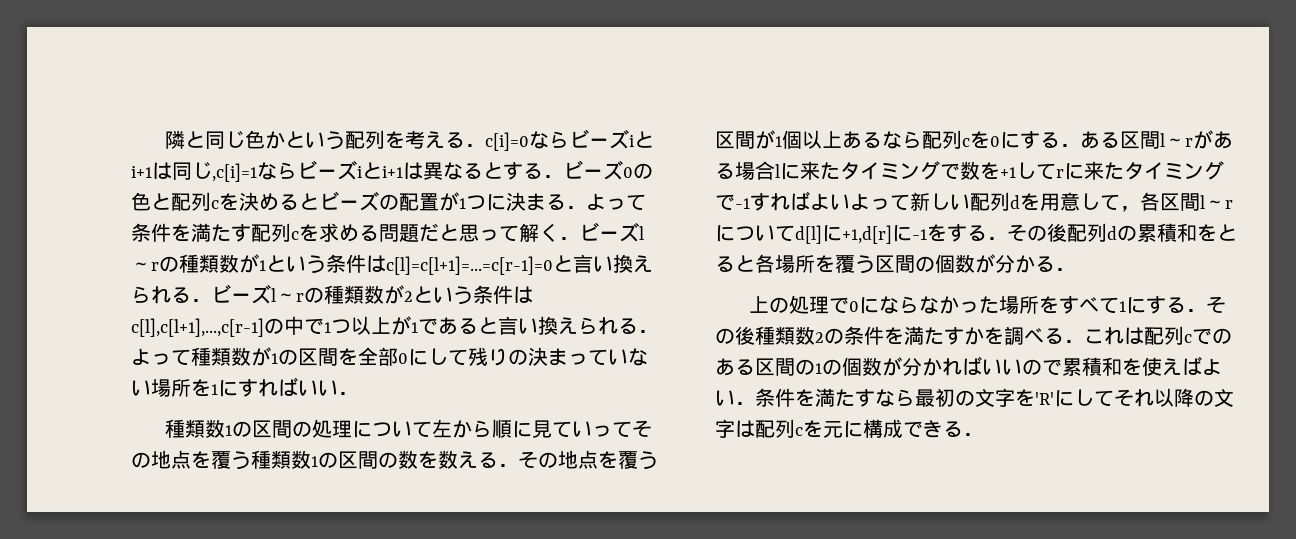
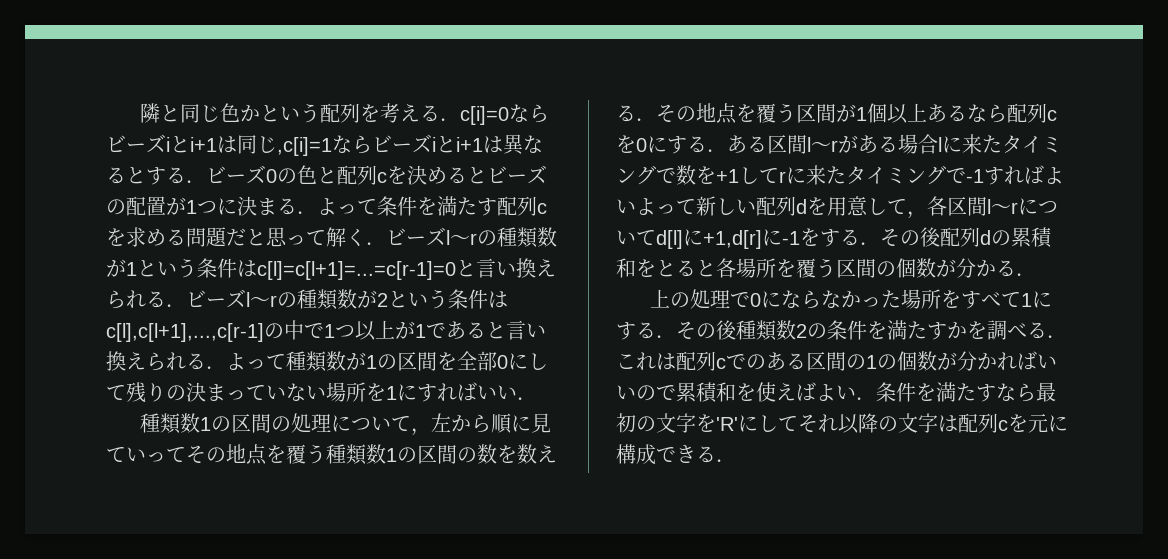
(433, 429) none -> [410,428,431,436] ，

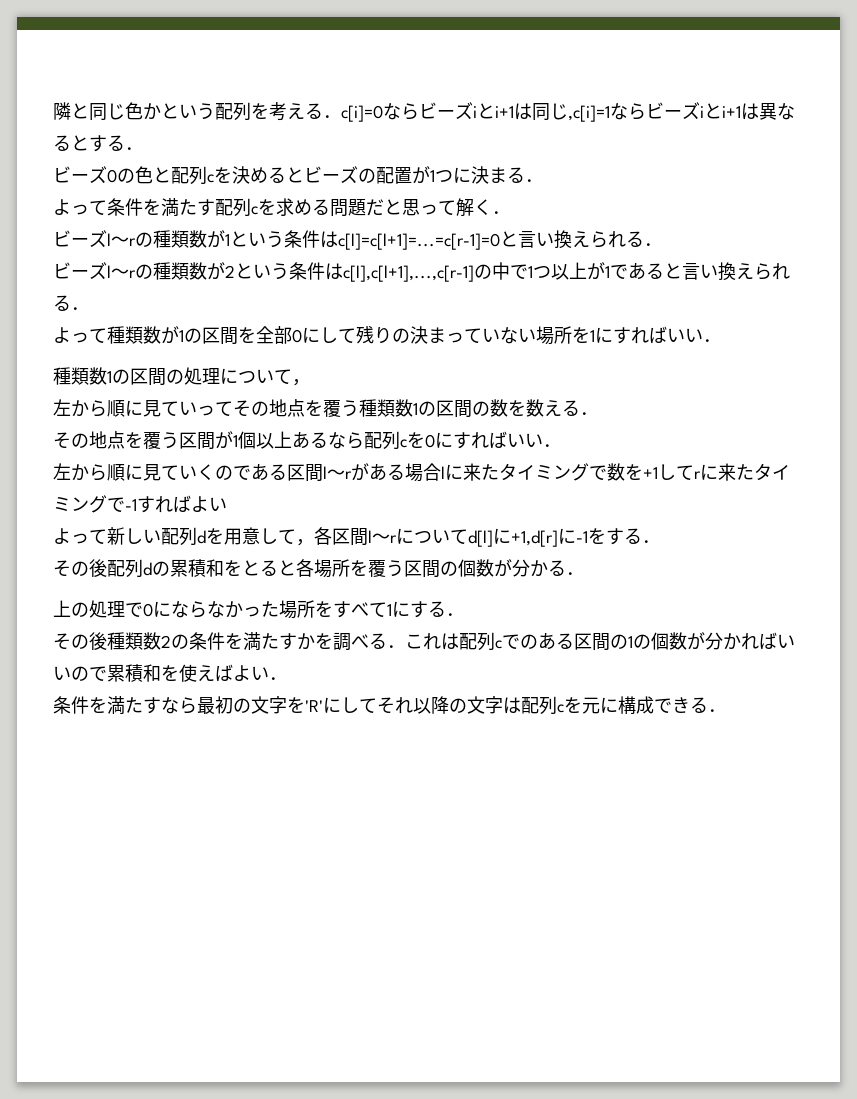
(206, 181) none -> (143, 148) //
(317, 212) none -> (543, 180) //
(386, 243) none -> (510, 212) //
(186, 305) none -> (662, 244) //
(226, 367) none -> (89, 308) //
(431, 432) none -> (310, 382) //
(656, 119) none -> (598, 413) //
[687,136,727,153] る． -> [471,431,561,449] [53,463,251,481] ればいい． // 左から順に見ていくので
(636, 206) none -> (227, 504) //
(880, 243) none -> (660, 541) //
(676, 336) none -> (464, 614) //
(876, 398) none -> (287, 678) //

